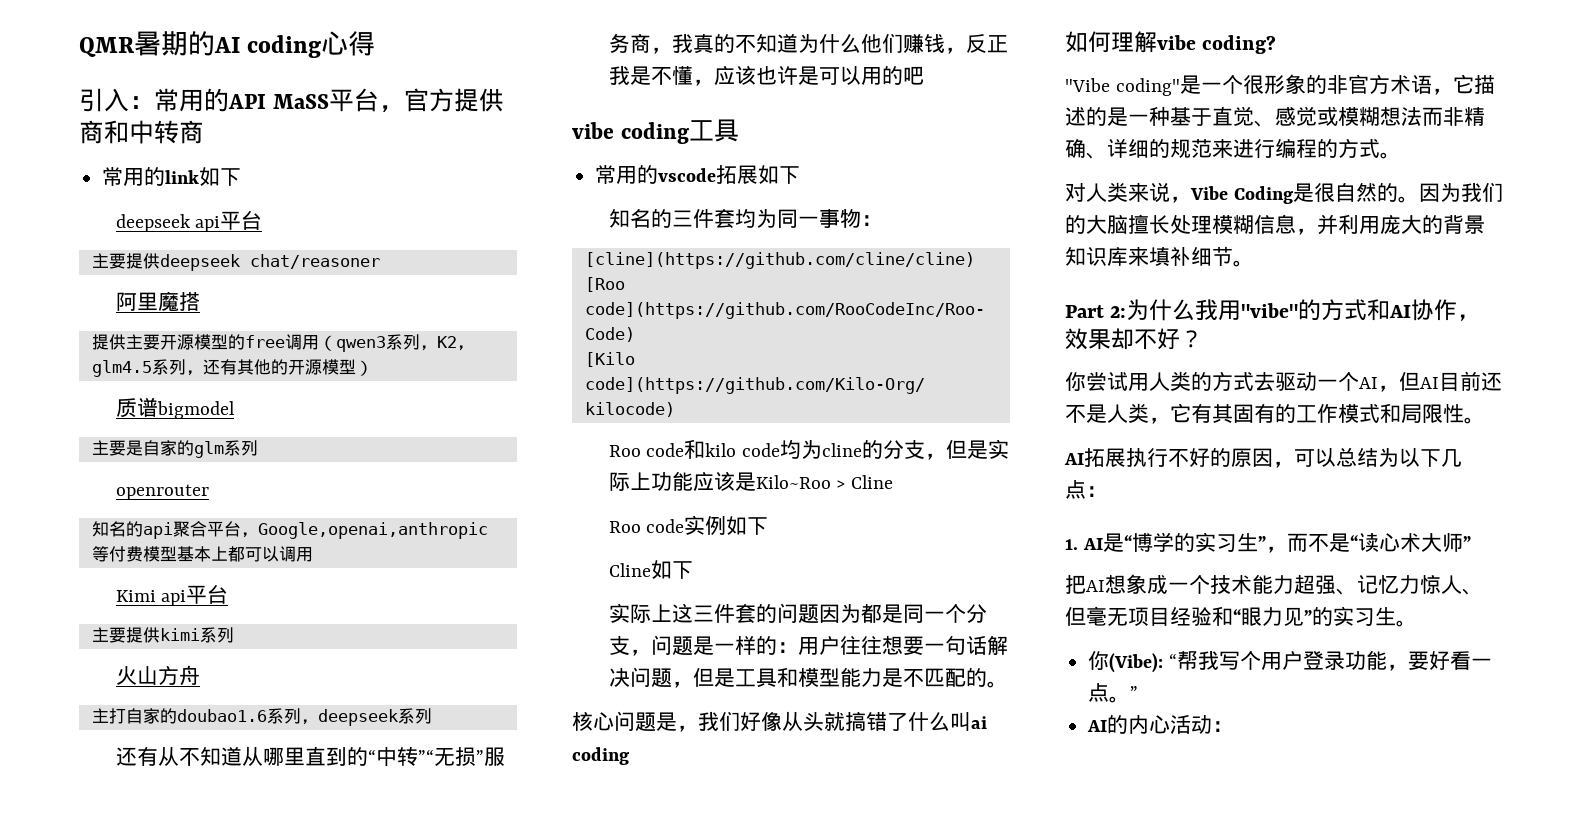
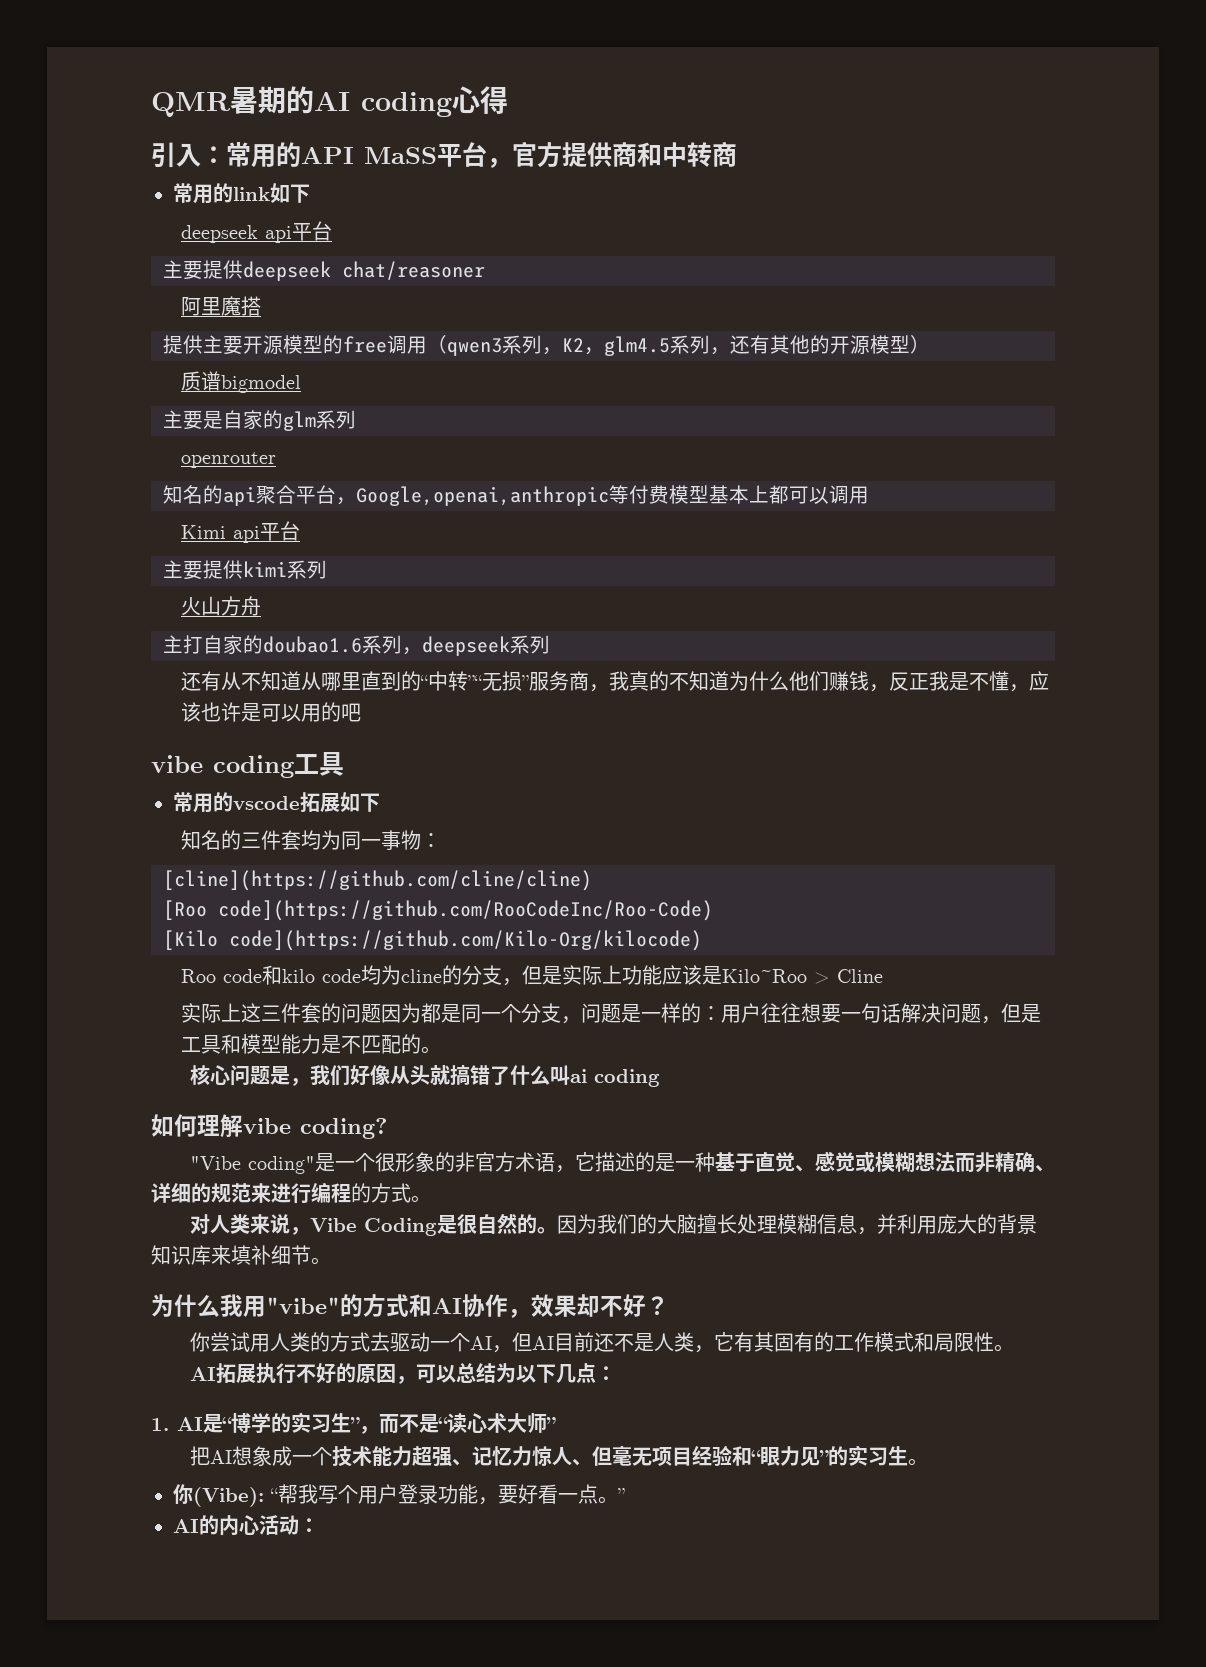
[608,515,769,536] [608,560,693,579] // Roo code实例如下 // Cline如下 -> (884, 976) none
[1065,305,1127,318] Part 2: -> (331, 1261) none

